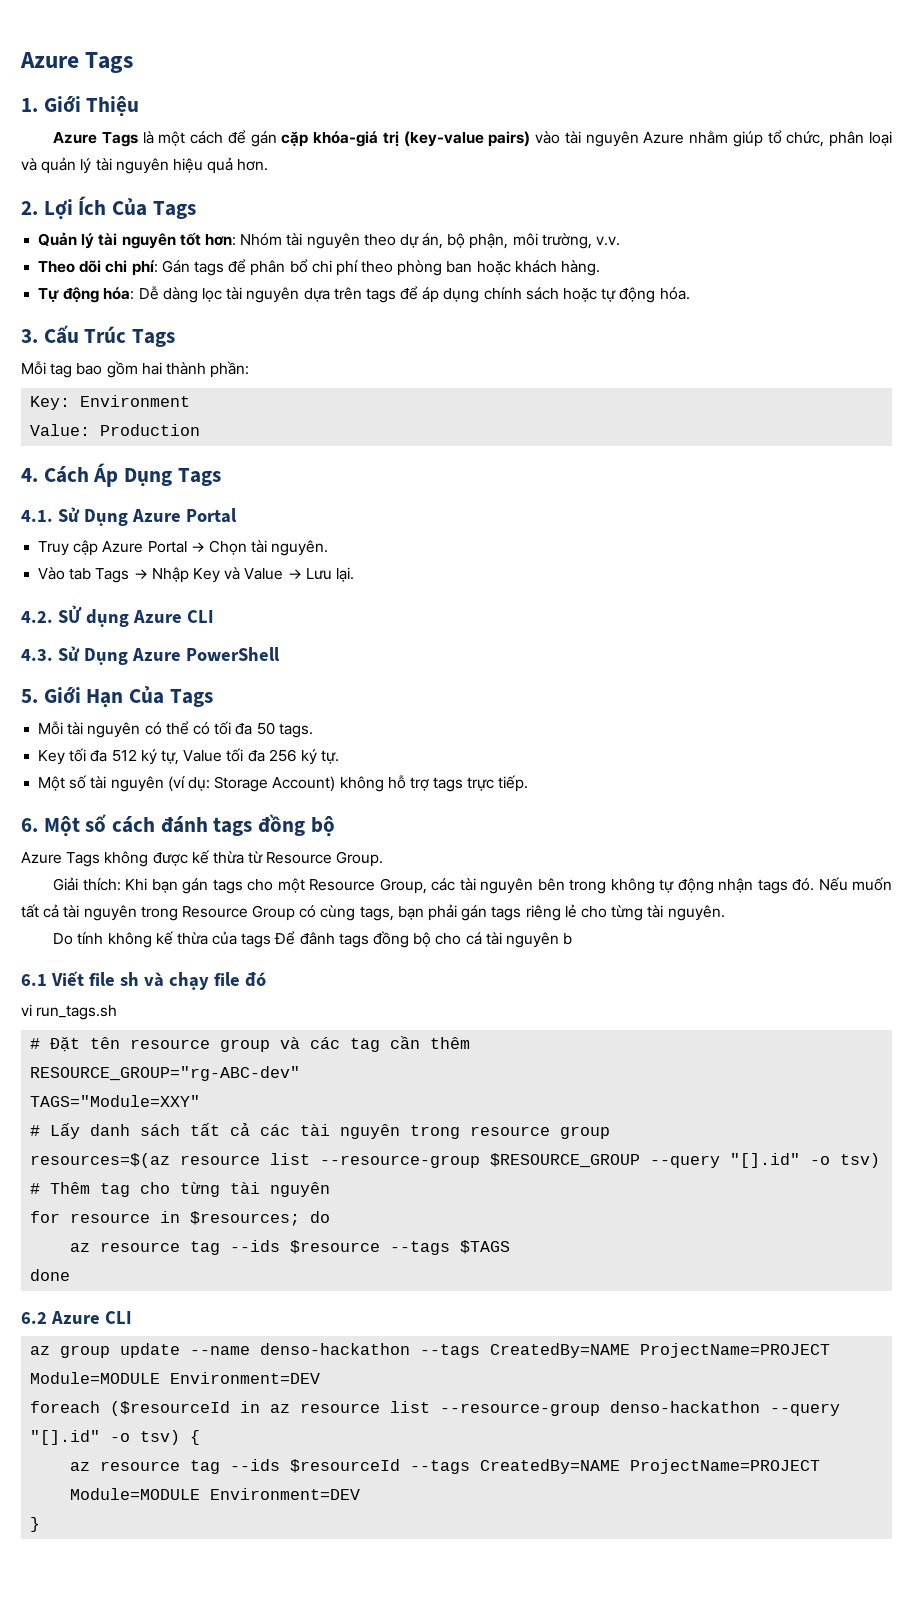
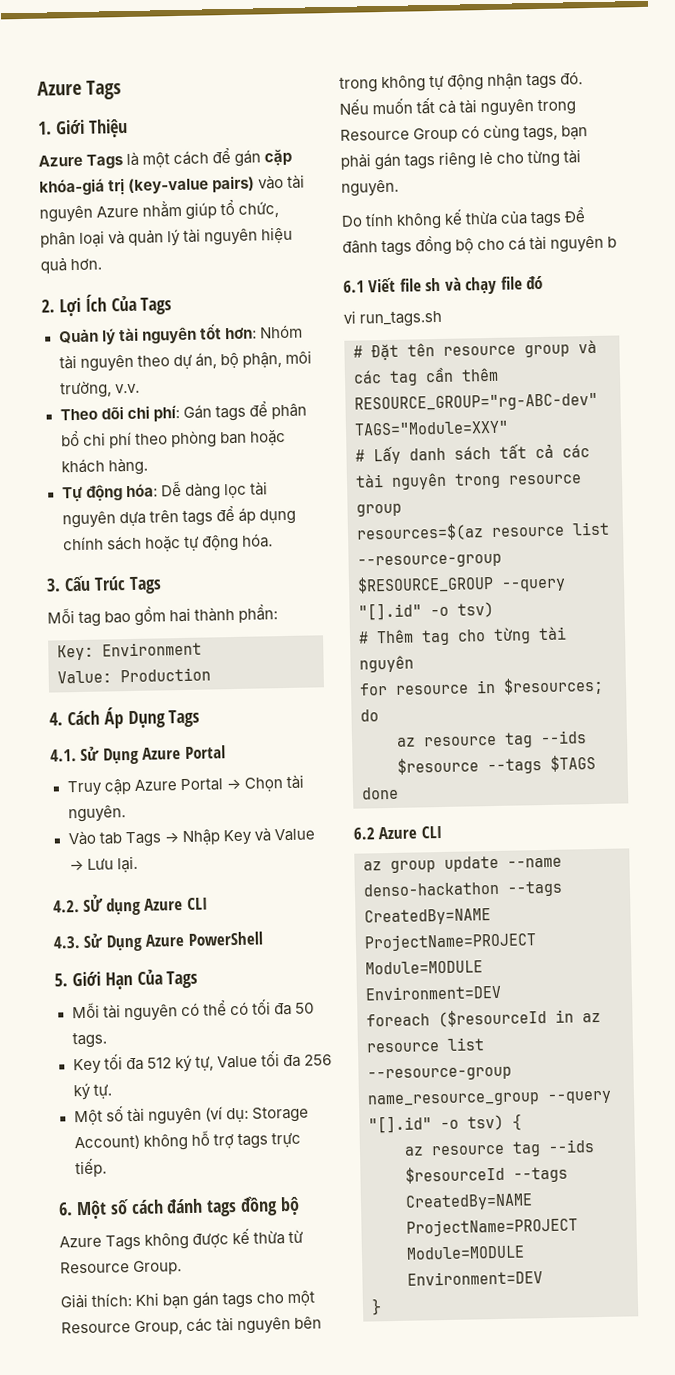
[610,1401,761,1413] denso-hackathon -> [367,1092,540,1108] name_resource_group

